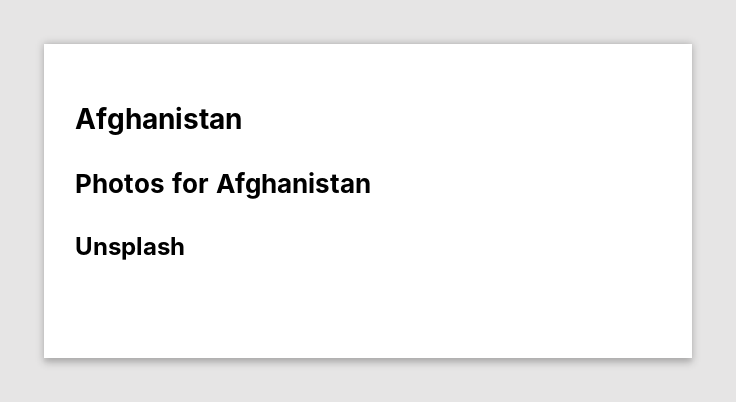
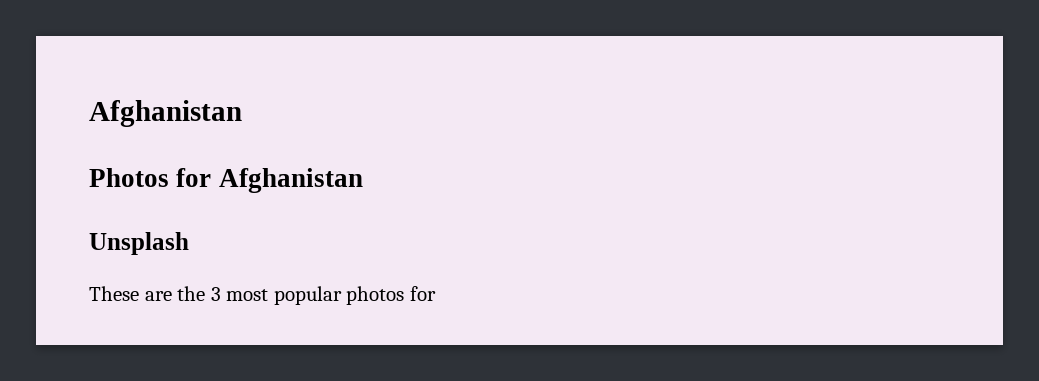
(185, 248) none -> [89,286,436,305] // These are the 3 most popular photos for

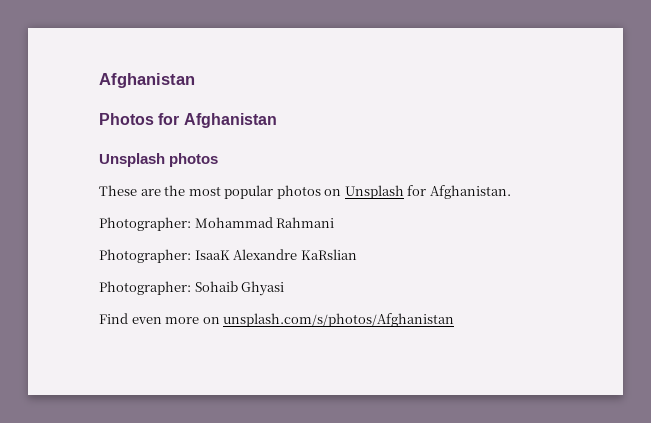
(189, 243) none -> [169,153,219,167] photos
[210,287,221,301] 3 -> (186, 190) none
[409,286,436,301] for -> [324,185,511,199] [99,217,335,231] [99,249,357,263] [99,281,285,296] [99,313,455,327] on Unsplash for Afghanistan. // Photographer: Mohammad Rahmani // Photographer: IsaaK Alexandre KaRslian // Photographer: Sohaib Ghyasi // Find even more on unsplash.com/s/photos/Afghanistan

